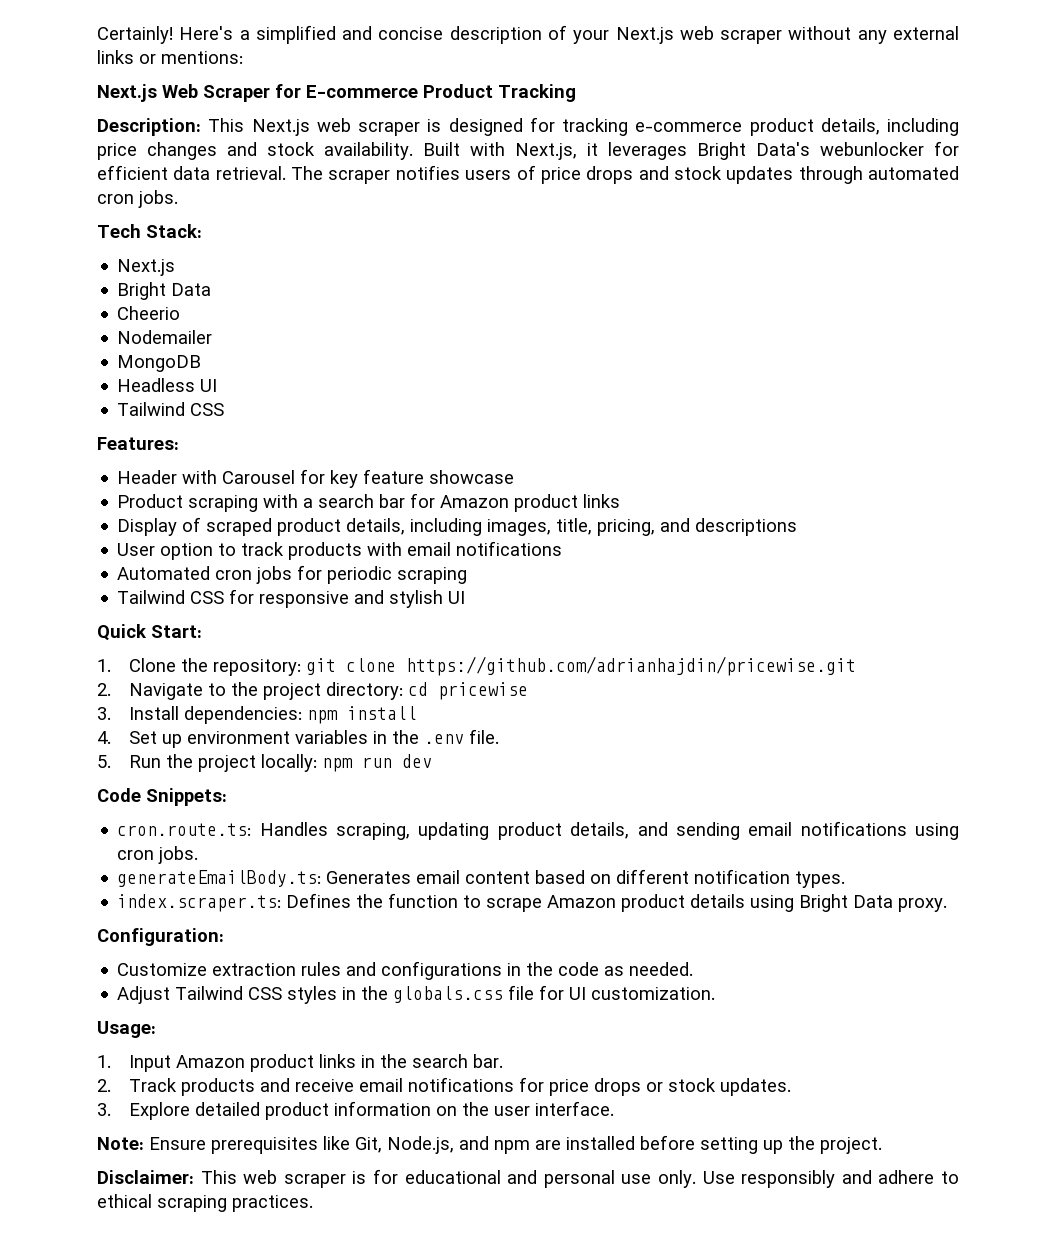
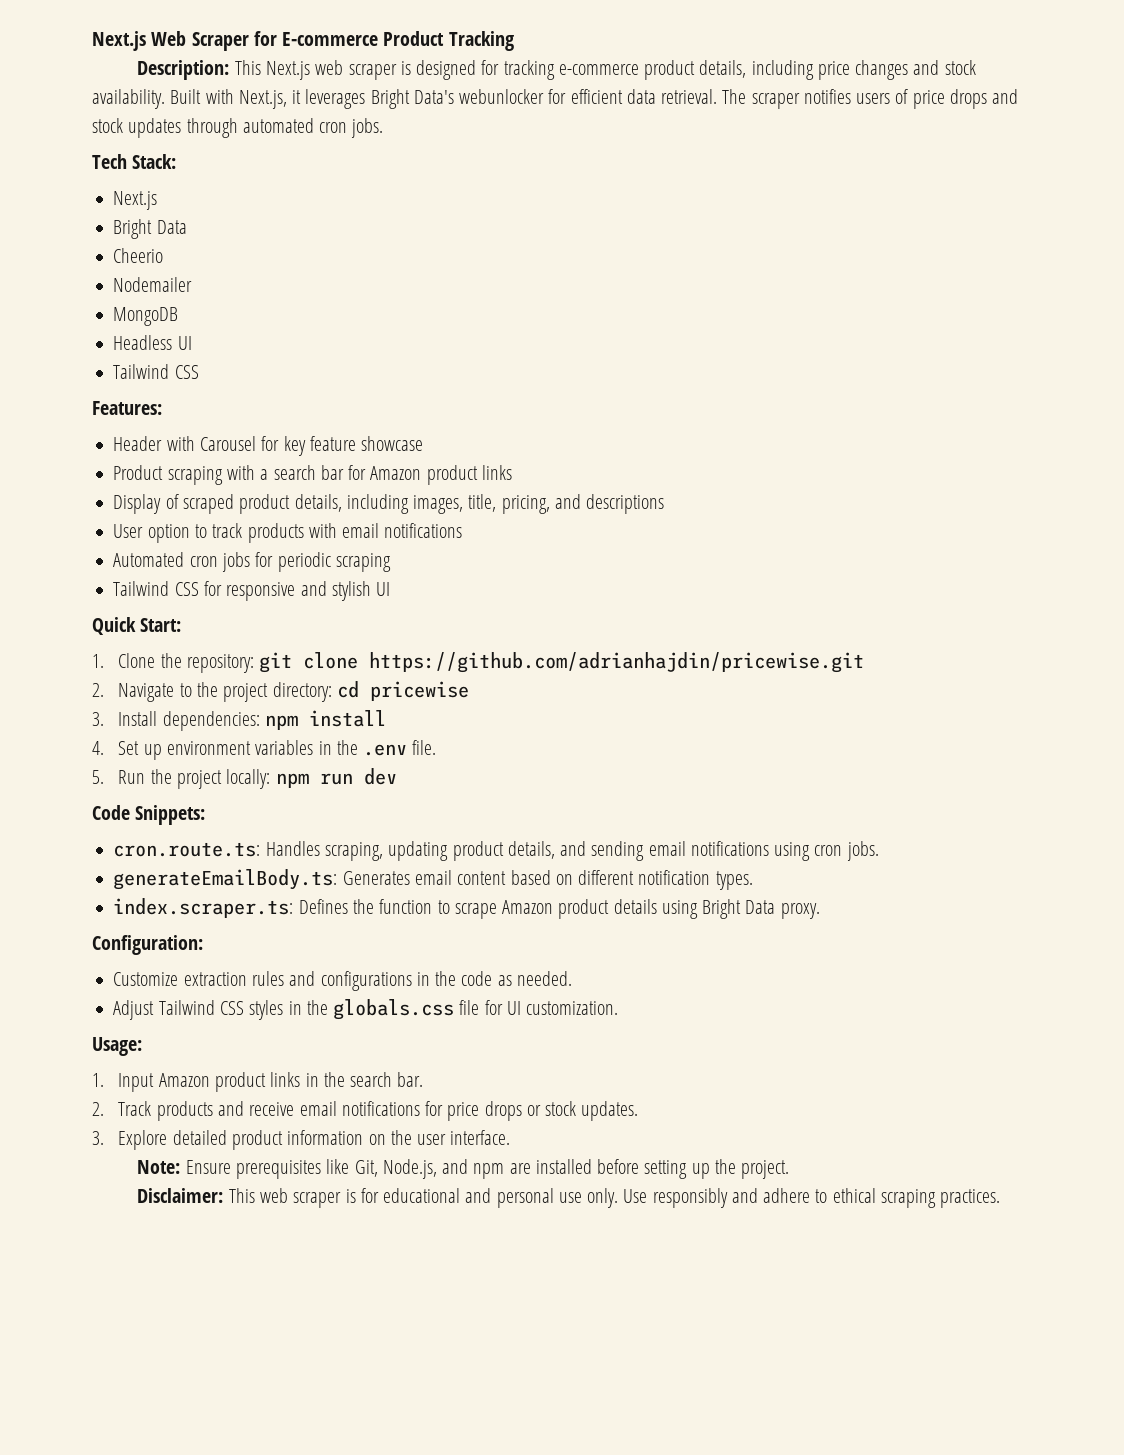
[97,25,960,44] [97,50,243,64] Certainly! Here's a simplified and concise description of your Next.js web scraper without any external links or mentions: // -> (92, 41) none

